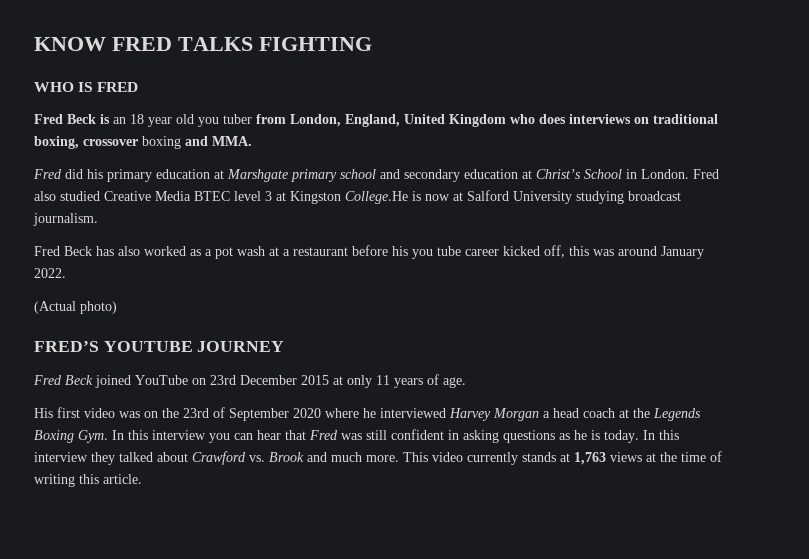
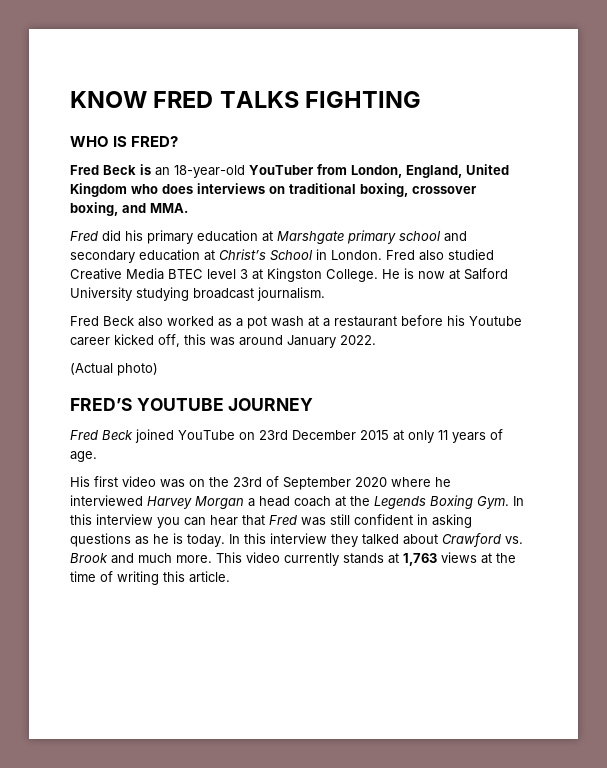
[97,82,139,92] FRED -> [131,136,179,147] FRED?
[130,114,252,127] 18 year old you tuber -> [174,165,314,178] 18-year-old YouTuber
[142,136,181,149] boxing -> [70,202,118,216] boxing,
[345,191,408,204] College.He -> [326,269,400,282] College. He
[96,246,114,256] has -> (134, 321) none
[412,246,461,259] you tube -> [469,316,522,326] Youtube

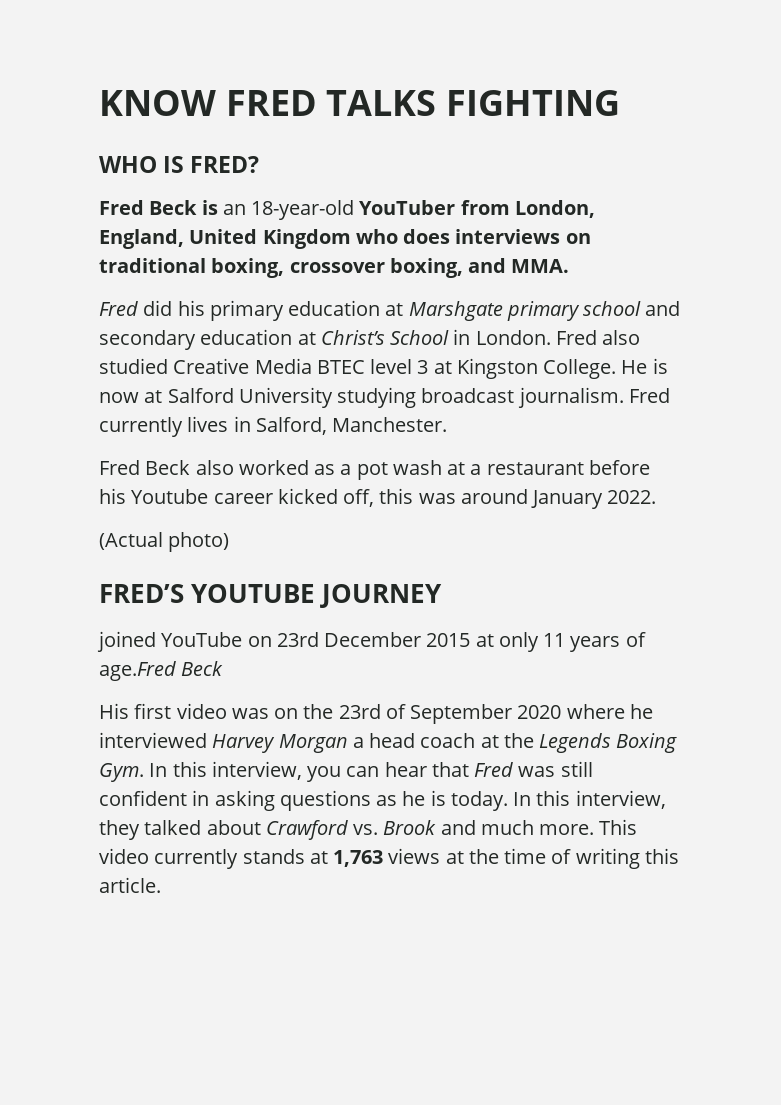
(325, 294) none -> [628,388,670,403] [99,416,448,437] Fred currently lives in Salford, Manchester.
[70,430,133,440] Fred Beck -> (443, 596) none
[70,451,97,462] age. -> [99,661,224,681] age.Fred Beck
[96,514,153,525] interview -> [211,761,302,780] interview,
[270,533,327,544] interview -> [575,790,666,809] interview,

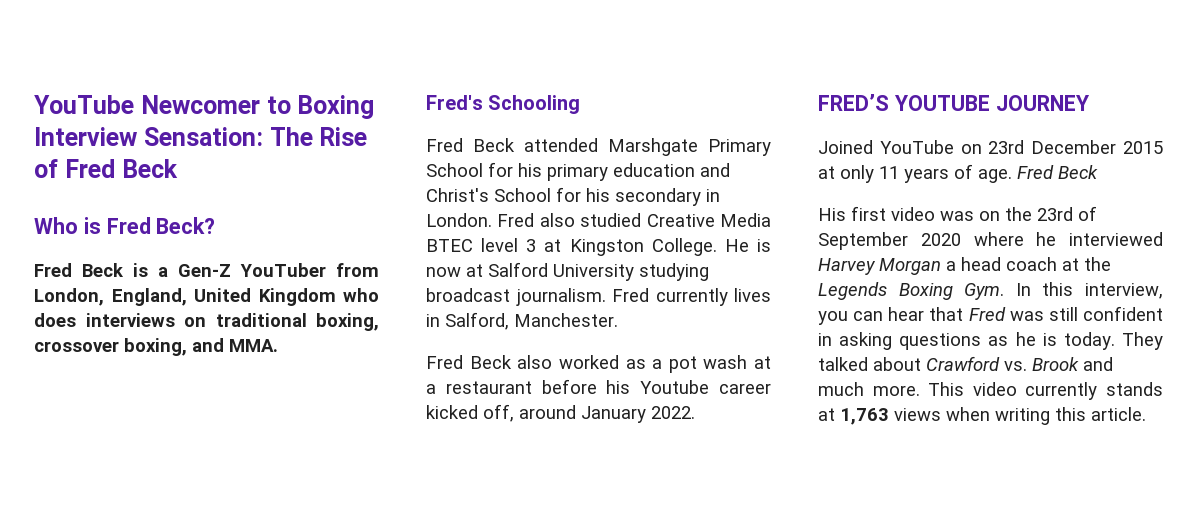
[99,90,620,116] [99,156,260,173] KNOW FRED TALKS FIGHTING // WHO IS FRED? -> [34,95,375,119] [34,127,368,146] [34,159,178,178] [34,217,216,234] YouTube Newcomer to Boxing Interview Sensation: The Rise of Fred Beck // Who is Fred Beck?
[222,200,355,220] an 18-year-old -> [158,264,231,277] a Gen-Z
[99,300,681,321] [99,329,450,350] // Fred did his primary education at Marshgate primary school and secondary education at Christ’s School -> [426,95,581,114] [426,138,771,156] [426,162,730,181] [426,187,701,206] // Fred's Schooling // Fred Beck attended Marshgate Primary School for his primary education and Christ's School for his secondary
[379,488,456,504] this was -> (514, 413) none
[99,532,230,552] // (Actual photo) -> (695, 412) none
[97,631,156,652] joined -> [818,140,873,154] Joined
[99,661,176,681] age.Fred -> [978,165,1054,183] age. Fred
[513,790,666,809] [99,820,140,840] In this interview, they -> [1122,332,1163,350] They
[445,848,572,864] at the time of -> [946,407,990,421] when

